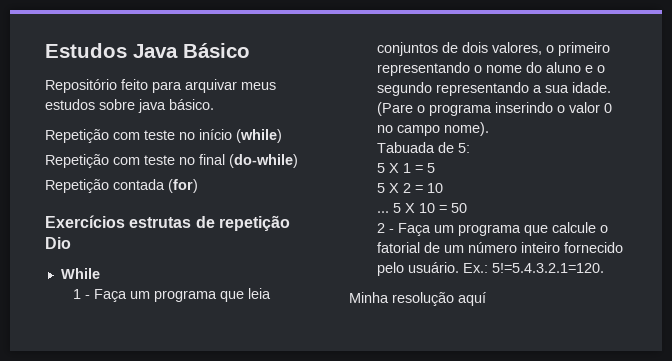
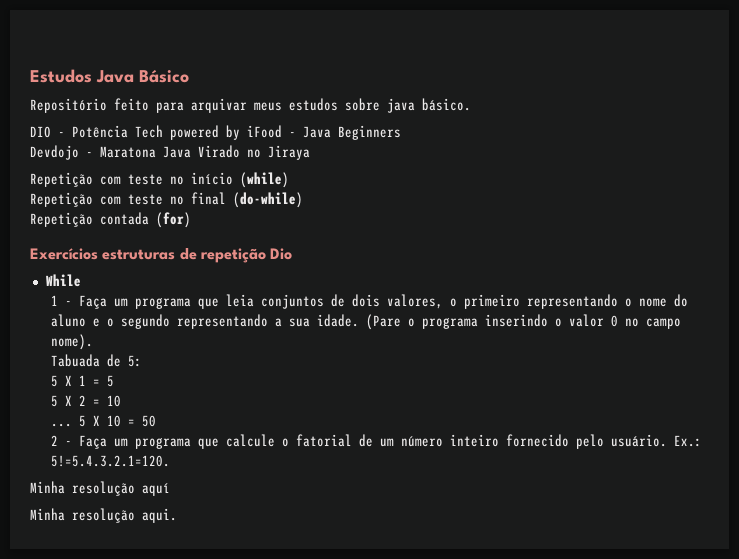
(214, 104) none -> [30,125,401,140] [30,145,310,160] // DIO - Potência Tech powered by iFood - Java Beginners // Devdojo - Maratona Java Virado no Jiraya
[129,217,192,228] estrutas -> [102,249,176,260] estruturas
(486, 299) none -> [30,508,177,523] // Minha resolução aqui.

